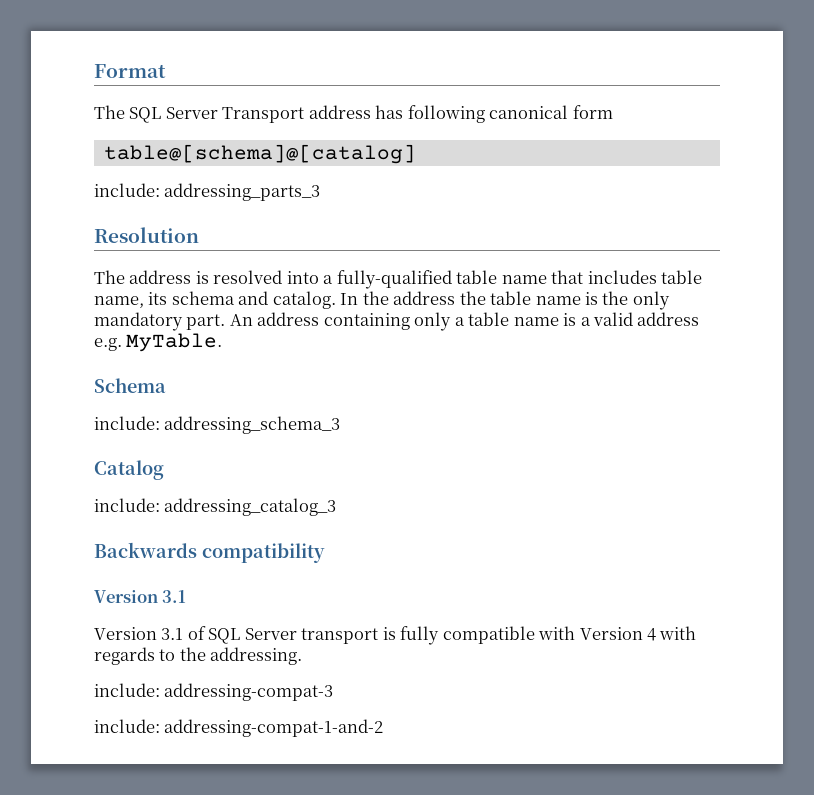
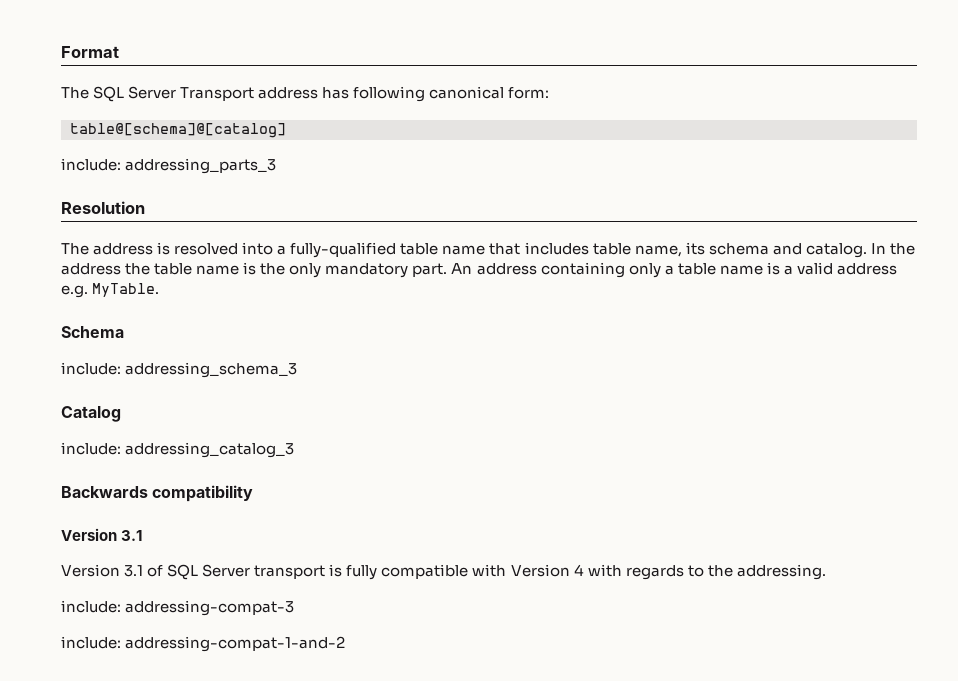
[572,105,613,119] form -> [508,87,550,99] form:

